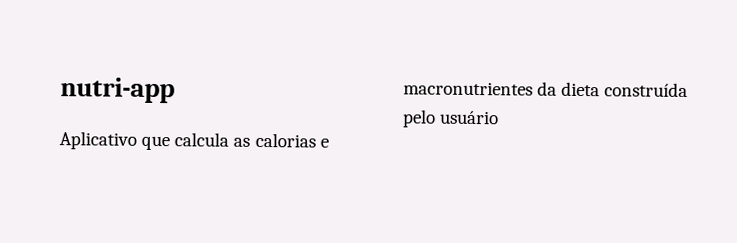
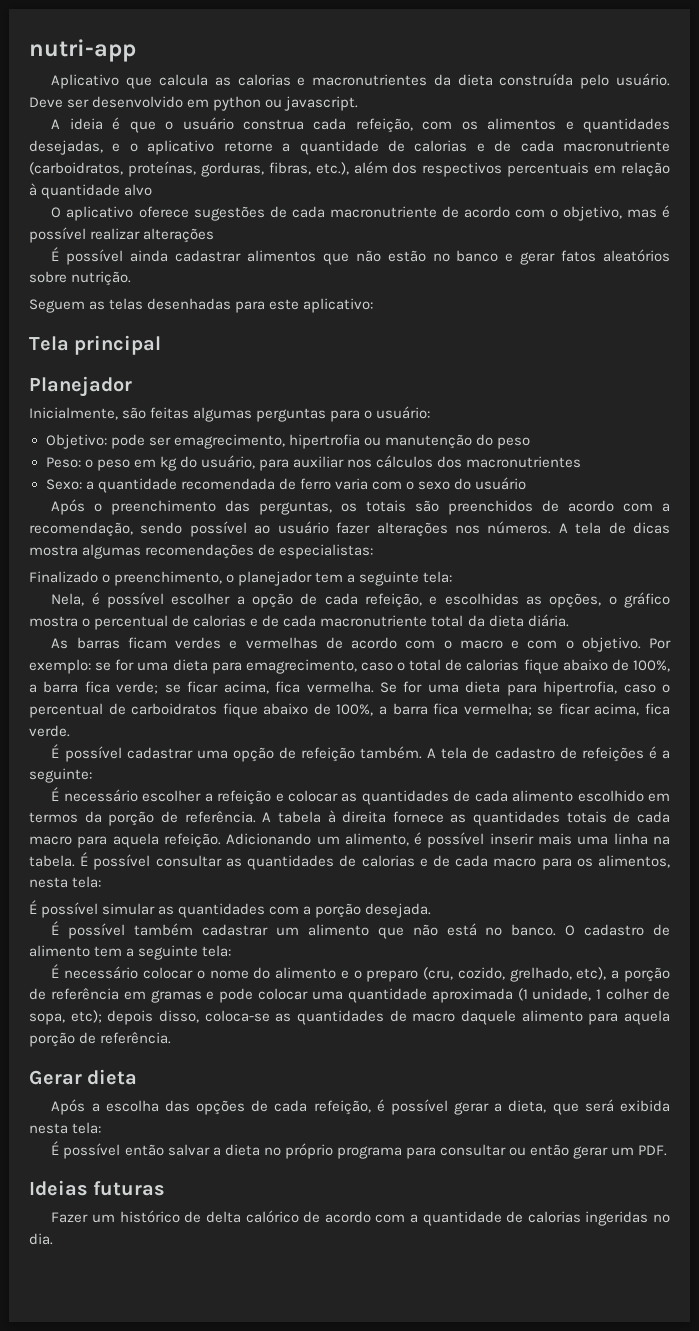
[439,110,500,125] usuário -> [616,73,671,86] [29,96,359,111] [51,117,671,133] [29,140,670,155] [29,161,670,177] [29,183,153,199] [51,205,670,221] [29,227,215,243] [51,247,670,265] [29,271,132,286] [29,298,374,313] [29,335,162,355] [29,376,132,397] [29,406,431,422] [45,434,530,449] [45,455,582,471] [45,477,527,493] [51,499,671,515] [29,521,670,537] [29,544,374,559] [29,571,453,586] [51,592,671,608] [29,614,569,630] [51,637,671,652] [29,659,670,674] [29,681,670,696] [29,703,670,718] [29,725,70,737] [51,744,671,762] [29,768,92,783] [51,787,671,805] [29,810,670,826] [29,832,670,848] [29,852,670,870] [29,876,102,888] [29,900,432,918] [51,921,671,939] [29,945,232,960] [51,964,671,982] [29,988,671,1003] [29,1010,670,1025] [29,1032,172,1047] [29,1069,138,1085] [51,1099,670,1115] [29,1122,102,1134] [51,1141,668,1159] [29,1180,166,1196] [51,1210,671,1226] [29,1233,53,1245] usuário. Deve ser desenvolvido em python ou javascript. // A ideia é que o usuário construa cada refeição, com os alimentos e quantidades desejadas, e o aplicativo retorne a quantidade de calorias e de cada macronutriente (carboidratos, proteínas, gorduras, fibras, etc.), além dos respectivos percentuais em relação à quantidade alvo // O aplicativo oferece sugestões de cada macronutriente de acordo com o objetivo, mas é possível realizar alterações // É possível ainda cadastrar alimentos que não estão no banco e gerar fatos aleatórios sobre nutrição. // Seguem as telas desenhadas para este aplicativo: // Tela principal // Planejador // Inicialmente, são feitas algumas perguntas para o usuário: // Objetivo: pode ser emagrecimento, hipertrofia ou manutenção do peso // Peso: o peso em kg do usuário, para auxiliar nos cálculos dos macronutrientes // Sexo: a quantidade recomendada de ferro varia com o sexo do usuário // Após o preenchimento das perguntas, os totais são preenchidos de acordo com a recomendação, sendo possível ao usuário fazer alterações nos números. A tela de dicas mostra algumas recomendações de especialistas: // Finalizado o preenchimento, o planejador tem a seguinte tela: // Nela, é possível escolher a opção de cada refeição, e escolhidas as opções, o gráfico mostra o percentual de calorias e de cada macronutriente total da dieta diária. // As barras ficam verdes e vermelhas de acordo com o macro e com o objetivo. Por exemplo: se for uma dieta para emagrecimento, caso o total de calorias fique abaixo de 100%, a barra fica verde; se ficar acima, fica vermelha. Se for uma dieta para hipertrofia, caso o percentual de carboidratos fique abaixo de 100%, a barra fica vermelha; se ficar acima, fica verde. // É possível cadastrar uma opção de refeição também. A tela de cadastro de refeições é a seguinte: // É necessário escolher a refeição e colocar as quantidades de cada alimento escolhido em termos da porção de referência. A tabela à direita fornece as quantidades totais de cada macro para aquela refeição. Adicionando um alimento, é possível inserir mais uma linha na tabela. É possível consultar as quantidades de calorias e de cada macro para os alimentos, nesta tela: // É possível simular as quantidades com a porção desejada. // É possível também cadastrar um alimento que não está no banco. O cadastro de alimento tem a seguinte tela: // É necessário colocar o nome do alimento e o preparo (cru, cozido, grelhado, etc), a porção de referência em gramas e pode colocar uma quantidade aproximada (1 unidade, 1 colher de sopa, etc); depois disso, coloca-se as quantidades de macro daquele alimento para aquela porção de referência. // Gerar dieta // Após a escolha das opções de cada refeição, é possível gerar a dieta, que será exibida nesta tela: // É possível então salvar a dieta no próprio programa para consultar ou então gerar um PDF. // Ideias futuras // Fazer um histórico de delta calórico de acordo com a quantidade de calorias ingeridas no dia.

